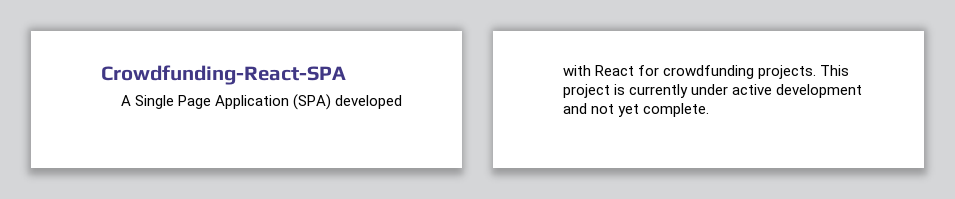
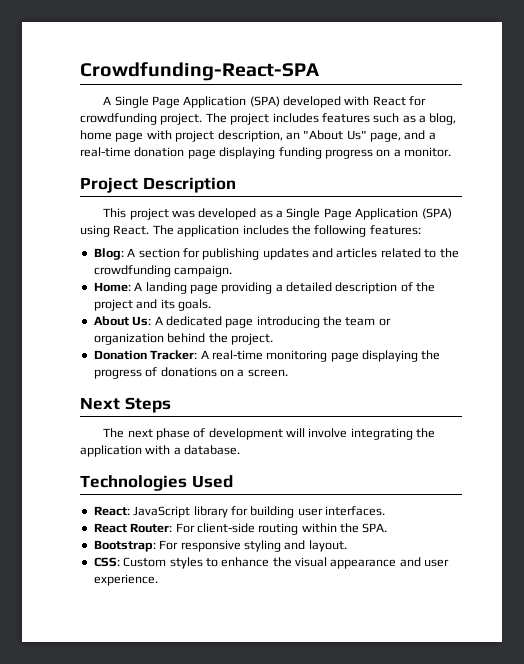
[758,65,850,79] [563,84,863,98] [563,103,710,117] projects. This project is currently under active development and not yet complete. -> [160,113,457,125] [80,130,436,142] [80,147,451,159] [80,177,236,193] [103,208,452,220] [80,225,421,237] [93,248,459,260] [93,265,233,277] [93,282,436,294] [93,299,211,311] [93,316,391,328] [93,333,273,345] [93,350,441,362] [93,367,288,379] [80,397,171,413] [103,428,436,440] [80,445,241,457] [80,475,233,491] [93,506,385,518] [93,523,388,535] [93,540,347,552] [93,557,450,569] [93,574,158,586] project. The project includes features such as a blog, home page with project description, an "About Us" page, and a real-time donation page displaying funding progress on a monitor. // Project Description // This project was developed as a Single Page Application (SPA) using React. The application includes the following features: // Blog: A section for publishing updates and articles related to the crowdfunding campaign. // Home: A landing page providing a detailed description of the project and its goals. // About Us: A dedicated page introducing the team or organization behind the project. // Donation Tracker: A real-time monitoring page displaying the progress of donations on a screen. // Next Steps // The next phase of development will involve integrating the application with a database. // Technologies Used // React: JavaScript library for building user interfaces. // React Router: For client-side routing within the SPA. // Bootstrap: For responsive styling and layout. // CSS: Custom styles to enhance the visual appearance and user experience.

